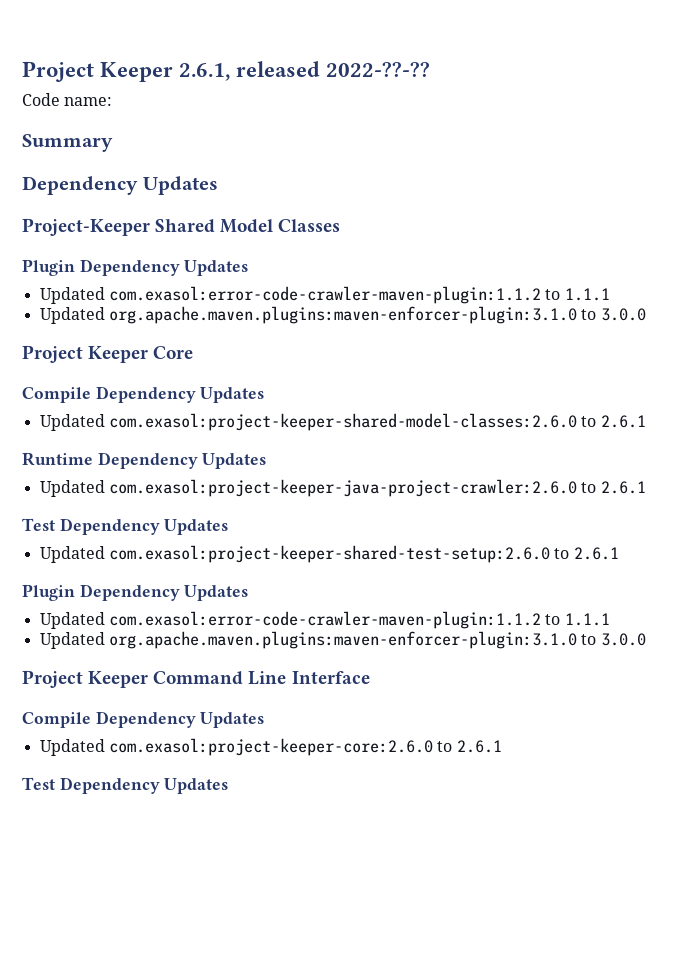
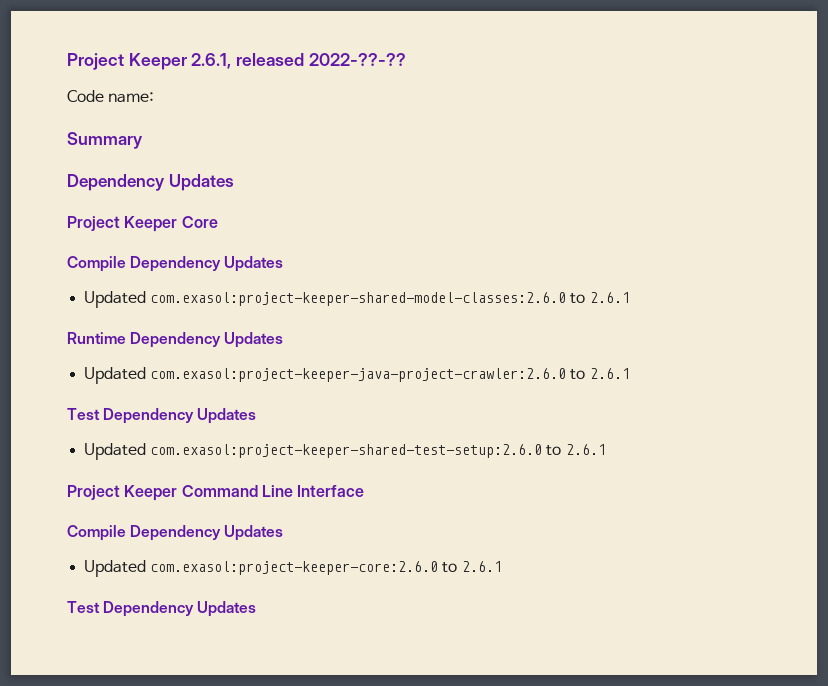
[22,218,341,236] [22,259,249,276] [39,286,610,304] [39,306,646,324] // Project-Keeper Shared Model Classes // Plugin Dependency Updates // Updated com.exasol:error-code-crawler-maven-plugin:1.1.2 to 1.1.1 // Updated org.apache.maven.plugins:maven-enforcer-plugin:3.1.0 to 3.0.0 -> (234, 182) none
[22,584,249,601] [39,611,610,629] [39,631,646,649] // Plugin Dependency Updates // Updated com.exasol:error-code-crawler-maven-plugin:1.1.2 to 1.1.1 // Updated org.apache.maven.plugins:maven-enforcer-plugin:3.1.0 to 3.0.0 -> (606, 449) none

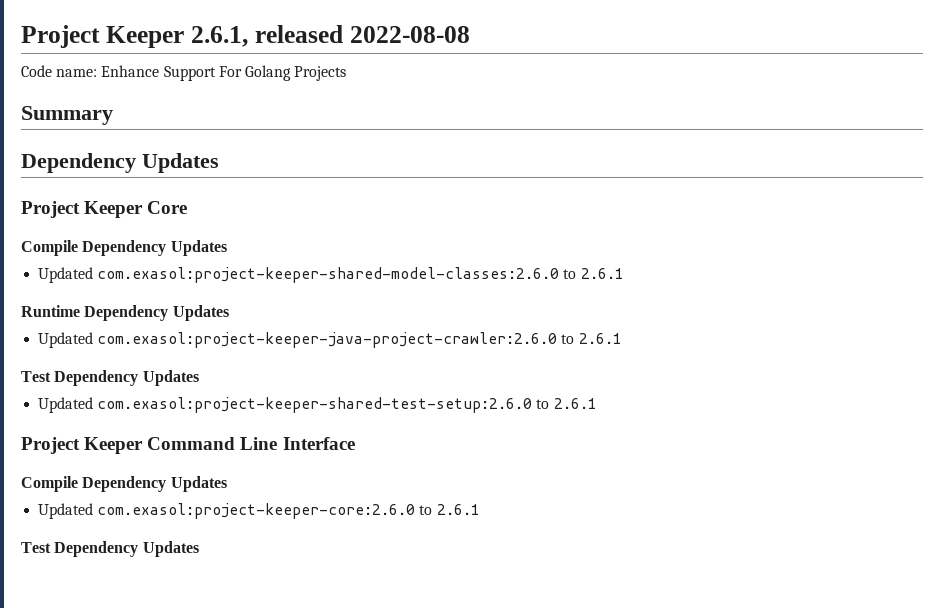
[308,53,406,66] 2022-??-?? -> [349,26,470,43] 2022-08-08
(155, 97) none -> [101,65,347,81] Enhance Support For Golang Projects

